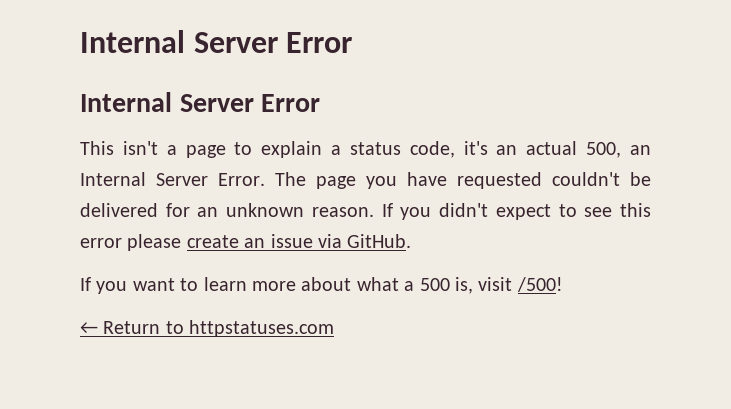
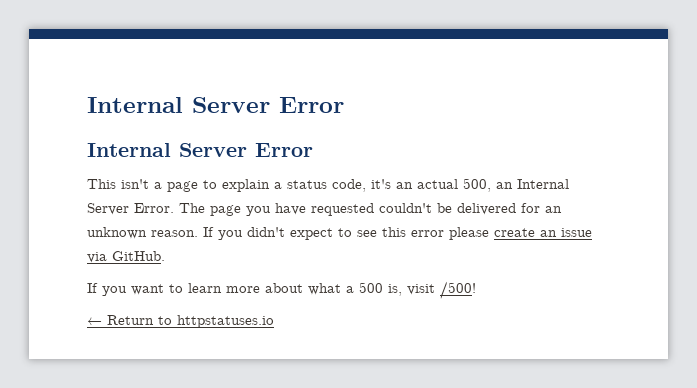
[189,320,335,337] httpstatuses.com -> [177,315,274,328] httpstatuses.io

